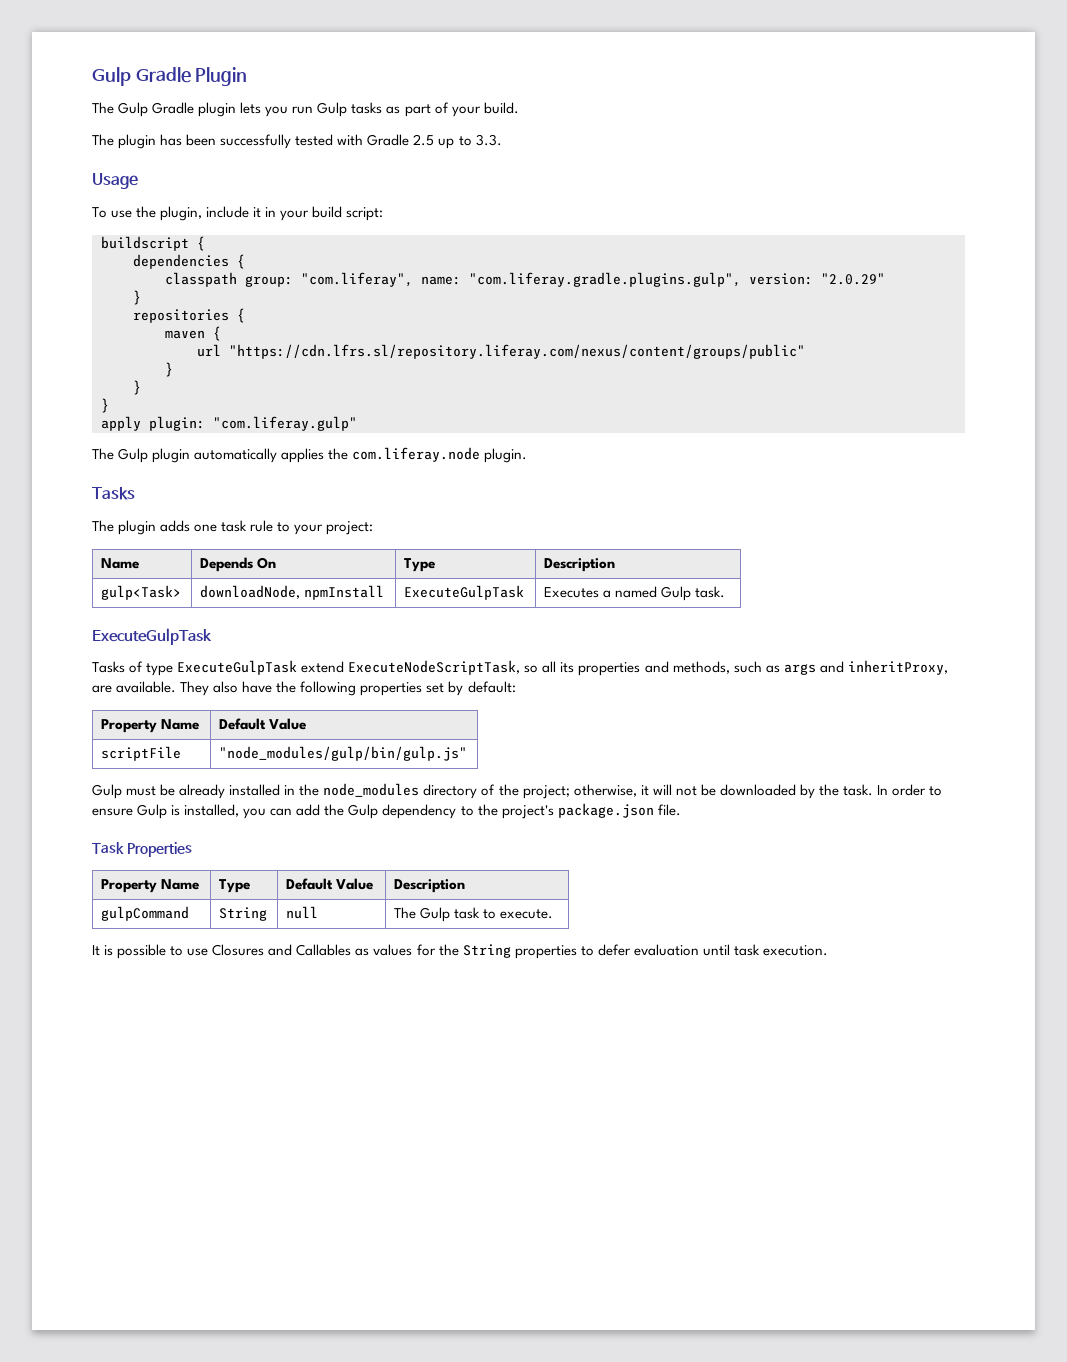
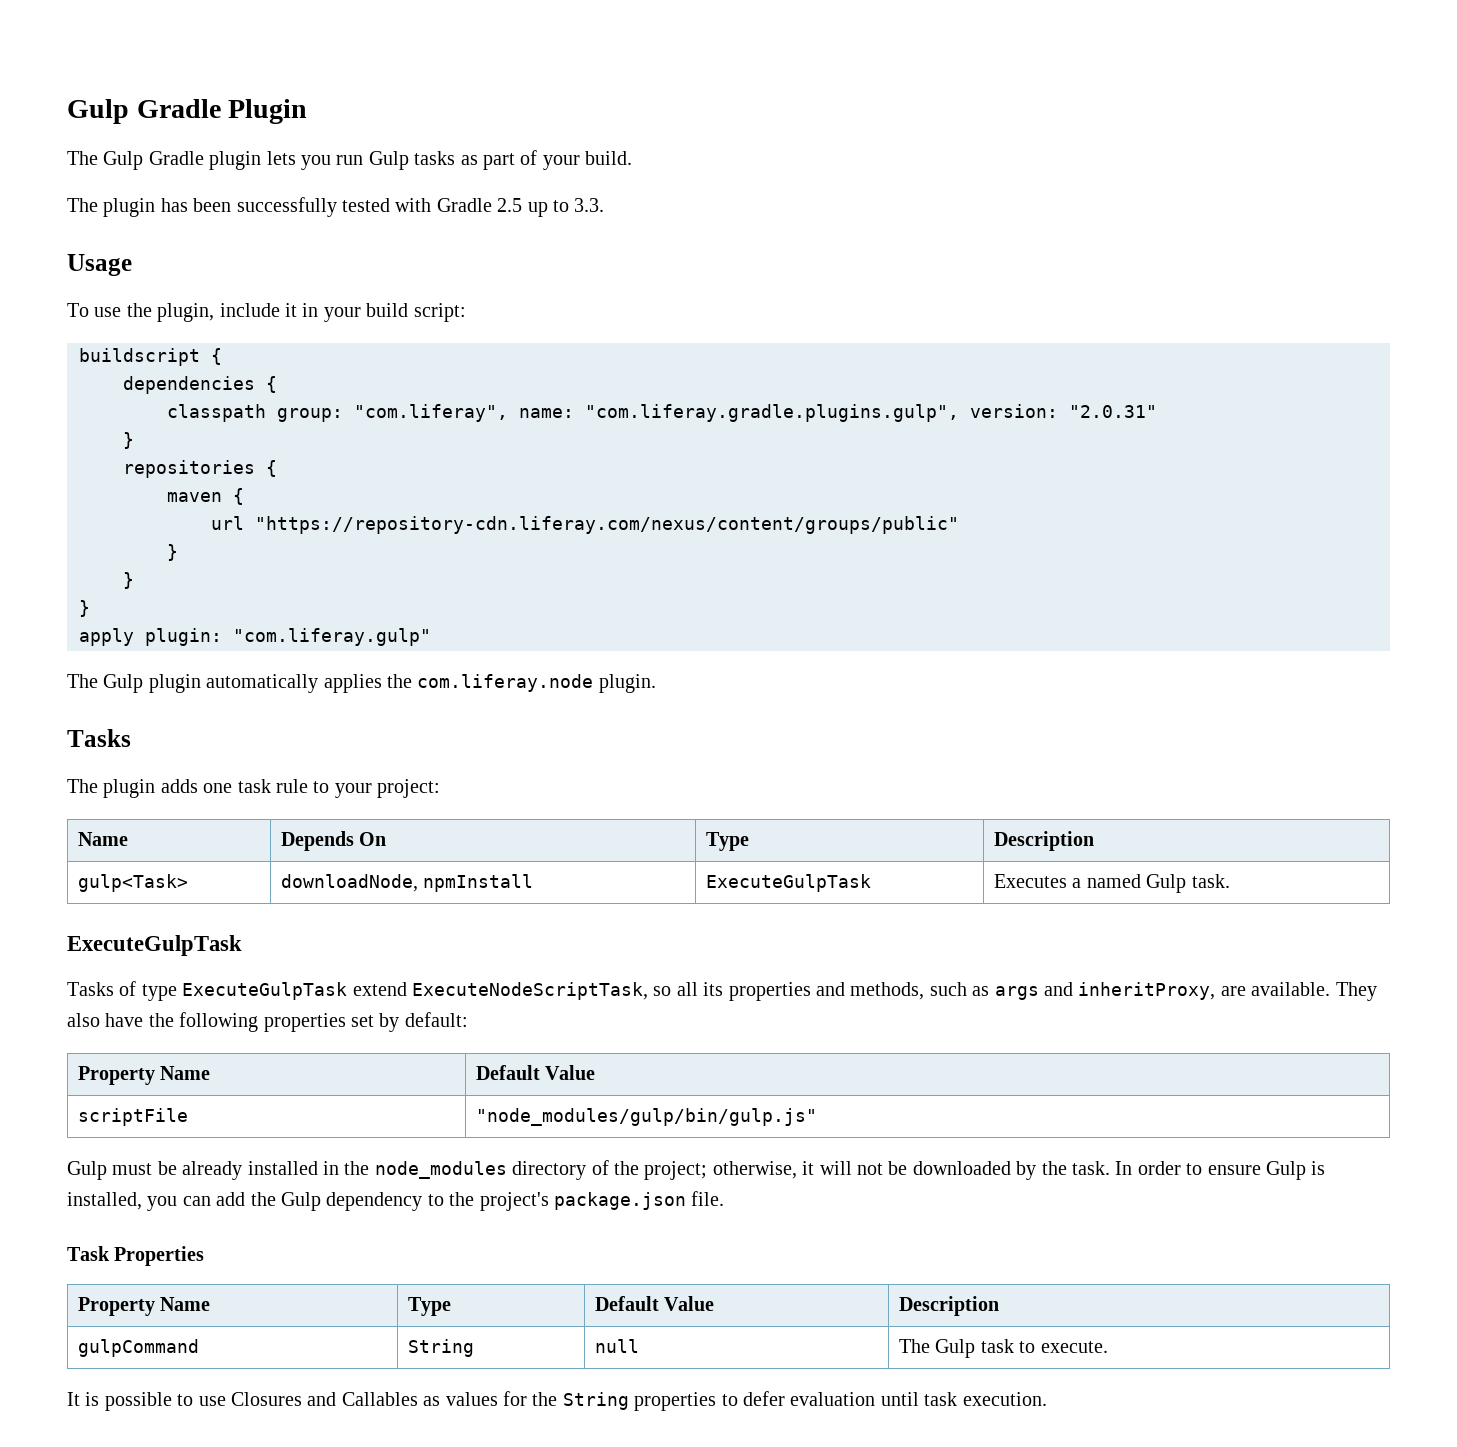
[821,273,885,285] "2.0.29" -> [1069,405,1157,418] "2.0.31"
[229,344,805,359] "https://cdn.lfrs.sl/repository.liferay.com/nexus/content/groups/public" -> [255,516,959,534] "https://repository-cdn.liferay.com/nexus/content/groups/public"

